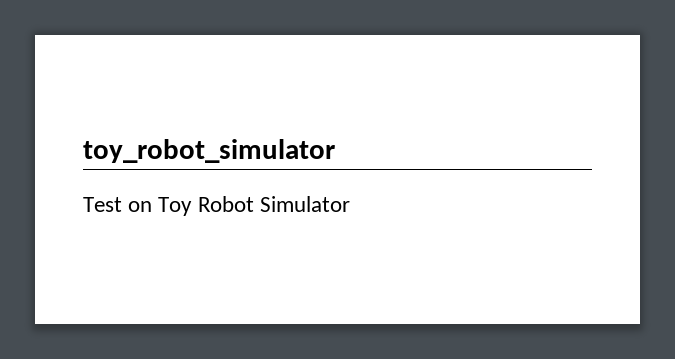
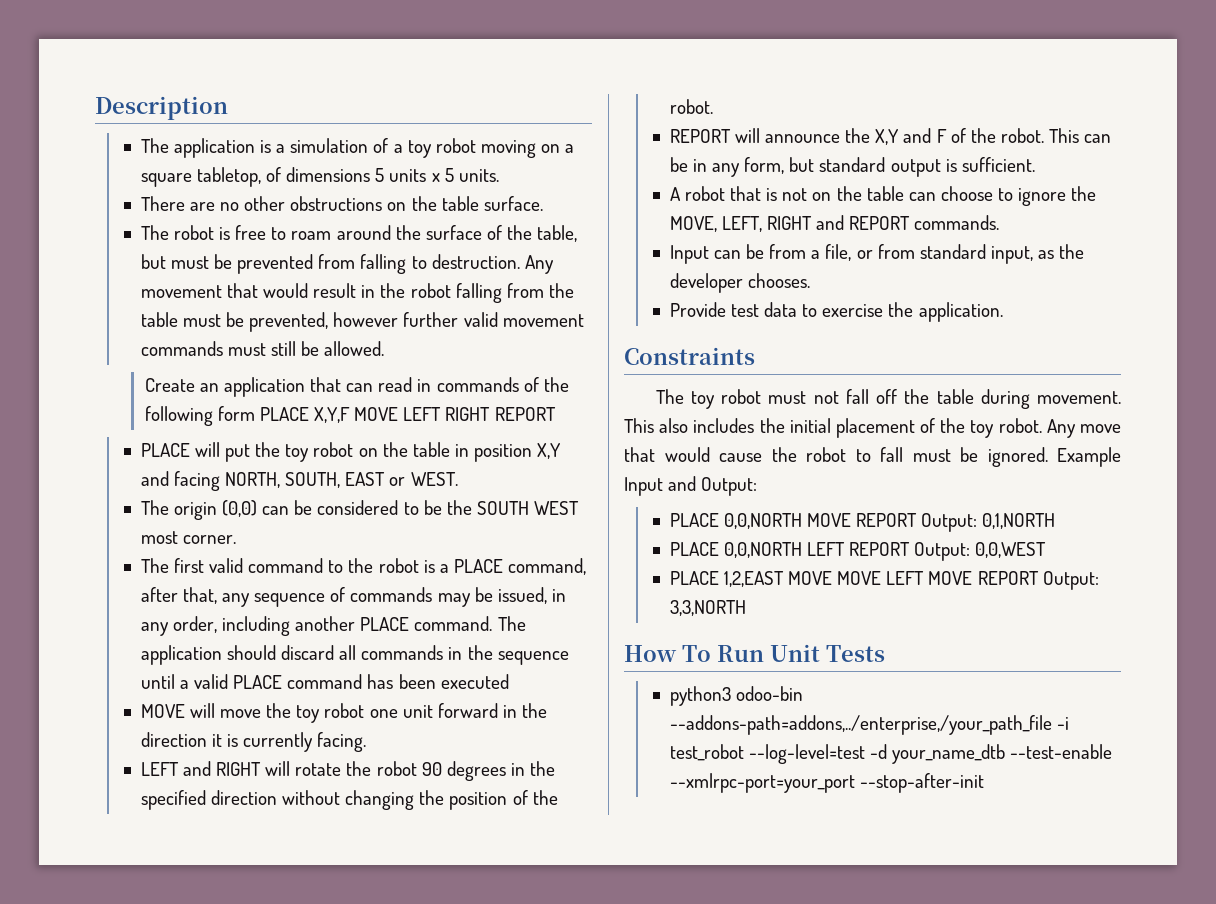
[83,139,335,163] [83,196,350,216] toy_robot_simulator // Test on Toy Robot Simulator -> [95,96,228,120] [140,138,575,158] [140,167,499,187] [140,196,543,211] [140,225,578,242] [140,254,554,274] [140,283,574,303] [140,312,584,332] [140,341,385,356] [144,377,569,397] [144,406,556,426] [140,442,562,462] [140,471,458,491] [140,500,580,520] [140,531,236,544] [140,558,587,575] [140,587,566,607] [140,616,526,636] [140,645,569,665] [140,674,509,689] [140,703,548,723] [140,732,367,752] [140,761,556,781] [140,790,558,810] [669,99,713,114] [669,128,1112,145] [669,157,1035,177] [669,186,1097,206] [669,215,1000,232] [669,244,1085,264] [669,273,810,293] [669,302,1003,322] [624,347,755,365] [655,389,1121,409] [624,418,1121,438] [624,447,1121,467] [624,476,758,496] [669,513,1056,532] [669,542,1047,561] [669,571,1099,590] [669,600,746,616] [624,644,885,662] [669,686,803,706] [669,715,1069,735] [669,744,1113,764] [669,773,984,793] Description // The application is a simulation of a toy robot moving on a square tabletop, of dimensions 5 units x 5 units. // There are no other obstructions on the table surface. // The robot is free to roam around the surface of the table, but must be prevented from falling to destruction. Any movement that would result in the robot falling from the table must be prevented, however further valid movement commands must still be allowed. // Create an application that can read in commands of the following form PLACE X,Y,F MOVE LEFT RIGHT REPORT // PLACE will put the toy robot on the table in position X,Y and facing NORTH, SOUTH, EAST or WEST. // The origin (0,0) can be considered to be the SOUTH WEST most corner. // The first valid command to the robot is a PLACE command, after that, any sequence of commands may be issued, in any order, including another PLACE command. The application should discard all commands in the sequence until a valid PLACE command has been executed // MOVE will move the toy robot one unit forward in the direction it is currently facing. // LEFT and RIGHT will rotate the robot 90 degrees in the specified direction without changing the position of the robot. // REPORT will announce the X,Y and F of the robot. This can be in any form, but standard output is sufficient. // A robot that is not on the table can choose to ignore the MOVE, LEFT, RIGHT and REPORT commands. // Input can be from a file, or from standard input, as the developer chooses. // Provide test data to exercise the application. // Constraints // The toy robot must not fall off the table during movement. This also includes the initial placement of the toy robot. Any move that would cause the robot to fall must be ignored. Example Input and Output: // PLACE 0,0,NORTH MOVE REPORT Output: 0,1,NORTH // PLACE 0,0,NORTH LEFT REPORT Output: 0,0,WEST // PLACE 1,2,EAST MOVE MOVE LEFT MOVE REPORT Output: 3,3,NORTH // How To Run Unit Tests // python3 odoo-bin --addons-path=addons,../enterprise,/your_path_file -i test_robot --log-level=test -d your_name_dtb --test-enable --xmlrpc-port=your_port --stop-after-init

